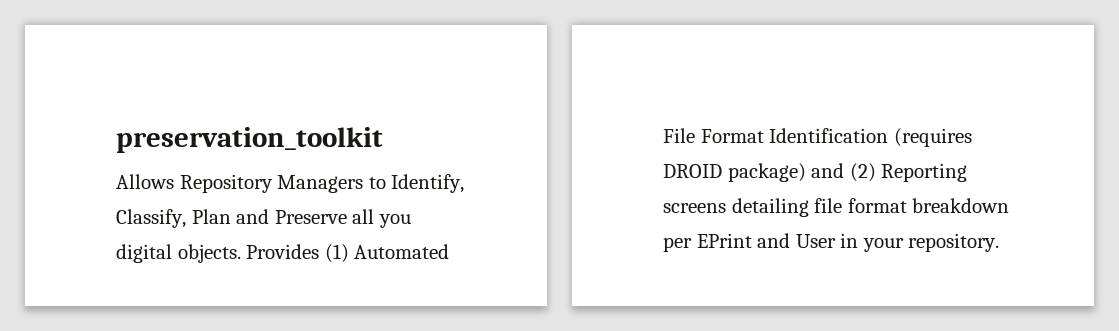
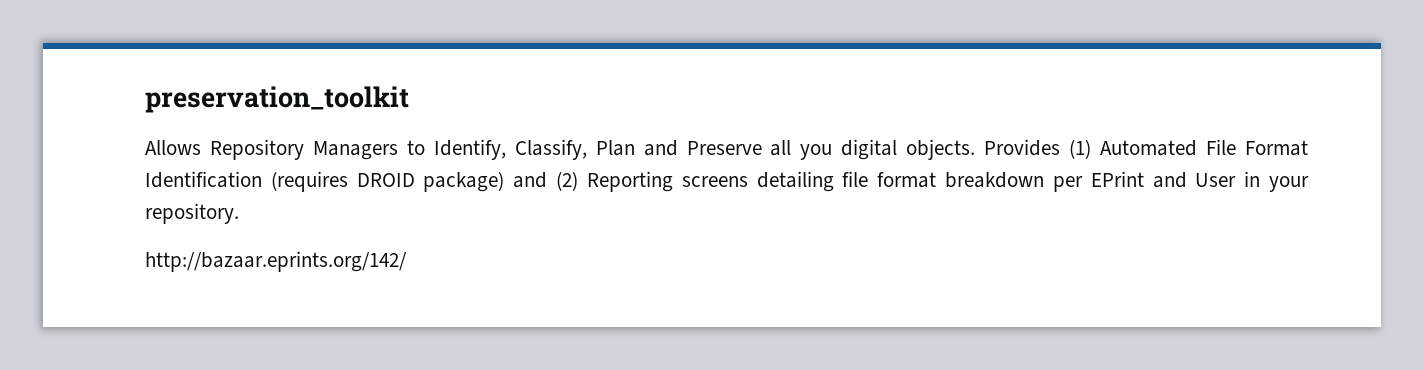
(1000, 242) none -> [145,251,407,272] // http://bazaar.eprints.org/142/

